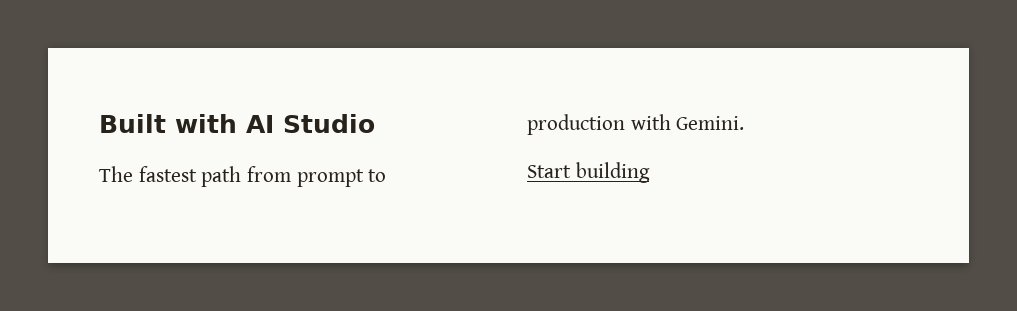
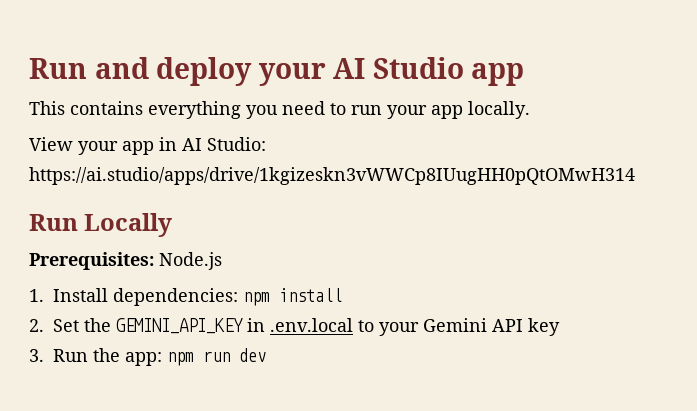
[99,114,375,133] [99,166,387,187] [527,114,745,135] [527,162,650,183] Built with AI Studio // The fastest path from prompt to production with Gemini. // Start building -> [29,57,525,86] [29,101,530,119] [29,137,266,155] [29,167,635,185] [29,213,173,237] [29,252,222,270] [29,288,342,306] [29,318,560,336] [29,348,266,366] Run and deploy your AI Studio app // This contains everything you need to run your app locally. // View your app in AI Studio: https://ai.studio/apps/drive/1kgizeskn3vWWCp8IUugHH0pQtOMwH314 // Run Locally // Prerequisites: Node.js // 1. Install dependencies: npm install // 2. Set the GEMINI_API_KEY in .env.local to your Gemini API key // 3. Run the app: npm run dev

